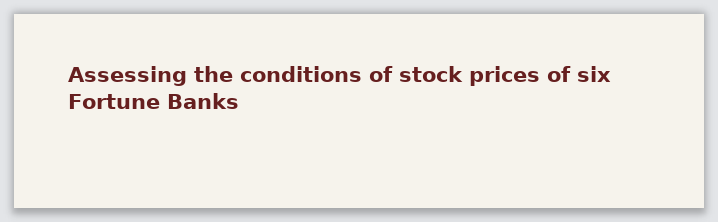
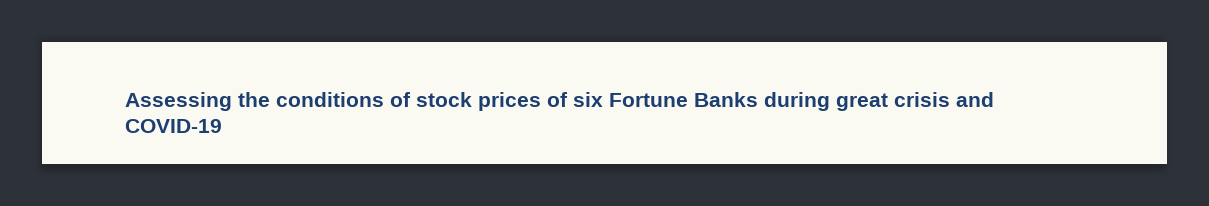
(239, 101) none -> [764,92,994,111] [125,119,222,133] during great crisis and COVID-19

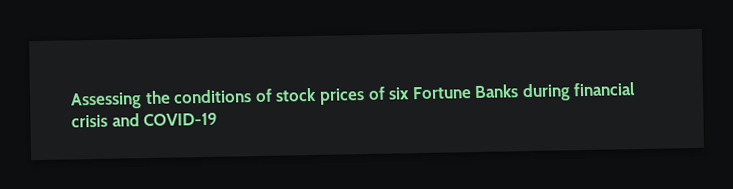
[836,93,888,111] great -> [573,82,637,97] financial

